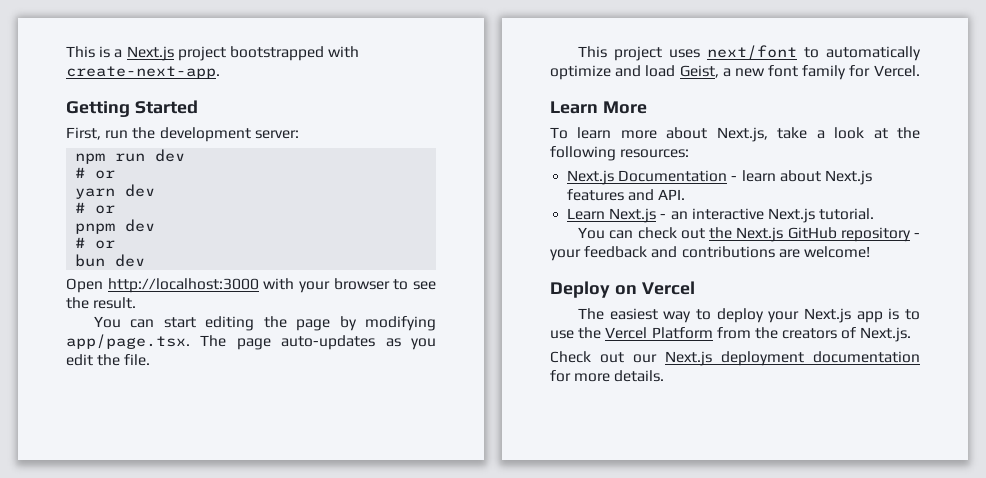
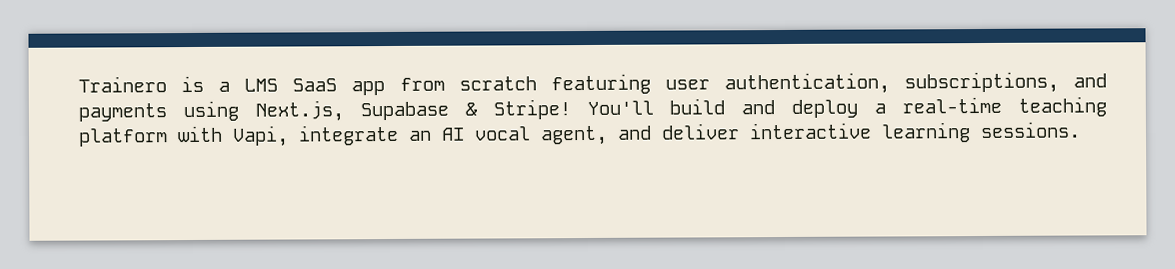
[66,46,95,58] This -> [78,76,167,93] Trainero
[126,46,360,61] [66,66,220,79] [66,100,198,117] [66,127,299,142] [75,149,186,164] [75,167,116,179] [75,184,156,199] [75,202,116,214] [75,219,156,234] [75,237,116,249] [75,254,146,267] [66,278,437,293] [66,297,137,309] [94,316,436,331] [66,334,436,350] [66,354,151,366] [578,45,921,61] [550,65,920,80] [550,101,647,114] [550,127,920,142] [550,146,690,161] [567,170,872,185] [567,189,686,201] [567,208,875,223] [578,227,920,242] [550,246,870,261] [550,281,695,298] [578,308,920,323] [550,327,912,342] [550,351,920,366] [550,370,665,382] Next.js project bootstrapped with create-next-app. // Getting Started // First, run the development server: // npm run dev // # or // yarn dev // # or // pnpm dev // # or // bun dev // Open http://localhost:3000 with your browser to see the result. // You can start editing the page by modifying app/page.tsx. The page auto-updates as you edit the file. // This project uses next/font to automatically optimize and load Geist, a new font family for Vercel. // Learn More // To learn more about Next.js, take a look at the following resources: // Next.js Documentation - learn about Next.js features and API. // Learn Next.js - an interactive Next.js tutorial. // You can check out the Next.js GitHub repository - your feedback and contributions are welcome! // Deploy on Vercel // The easiest way to deploy your Next.js app is to use the Vercel Platform from the creators of Next.js. // Check out our Next.js deployment documentation for more details. -> [244,71,1107,96] [78,96,1107,122] [78,121,1081,147] LMS SaaS app from scratch featuring user authentication, subscriptions, and payments using Next.js, Supabase & Stripe! You'll build and deploy a real-time teaching platform with Vapi, integrate an AI vocal agent, and deliver interactive learning sessions.

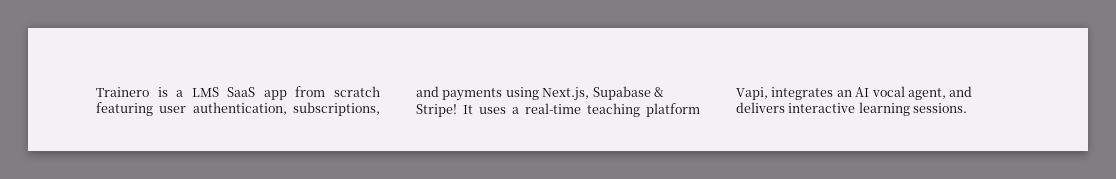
[586,98,859,118] You'll build and deploy -> [463,105,506,114] It uses
[177,124,399,147] with Vapi, integrate -> [736,87,834,100] Vapi, integrates
[661,123,740,140] deliver -> [736,102,785,113] delivers

